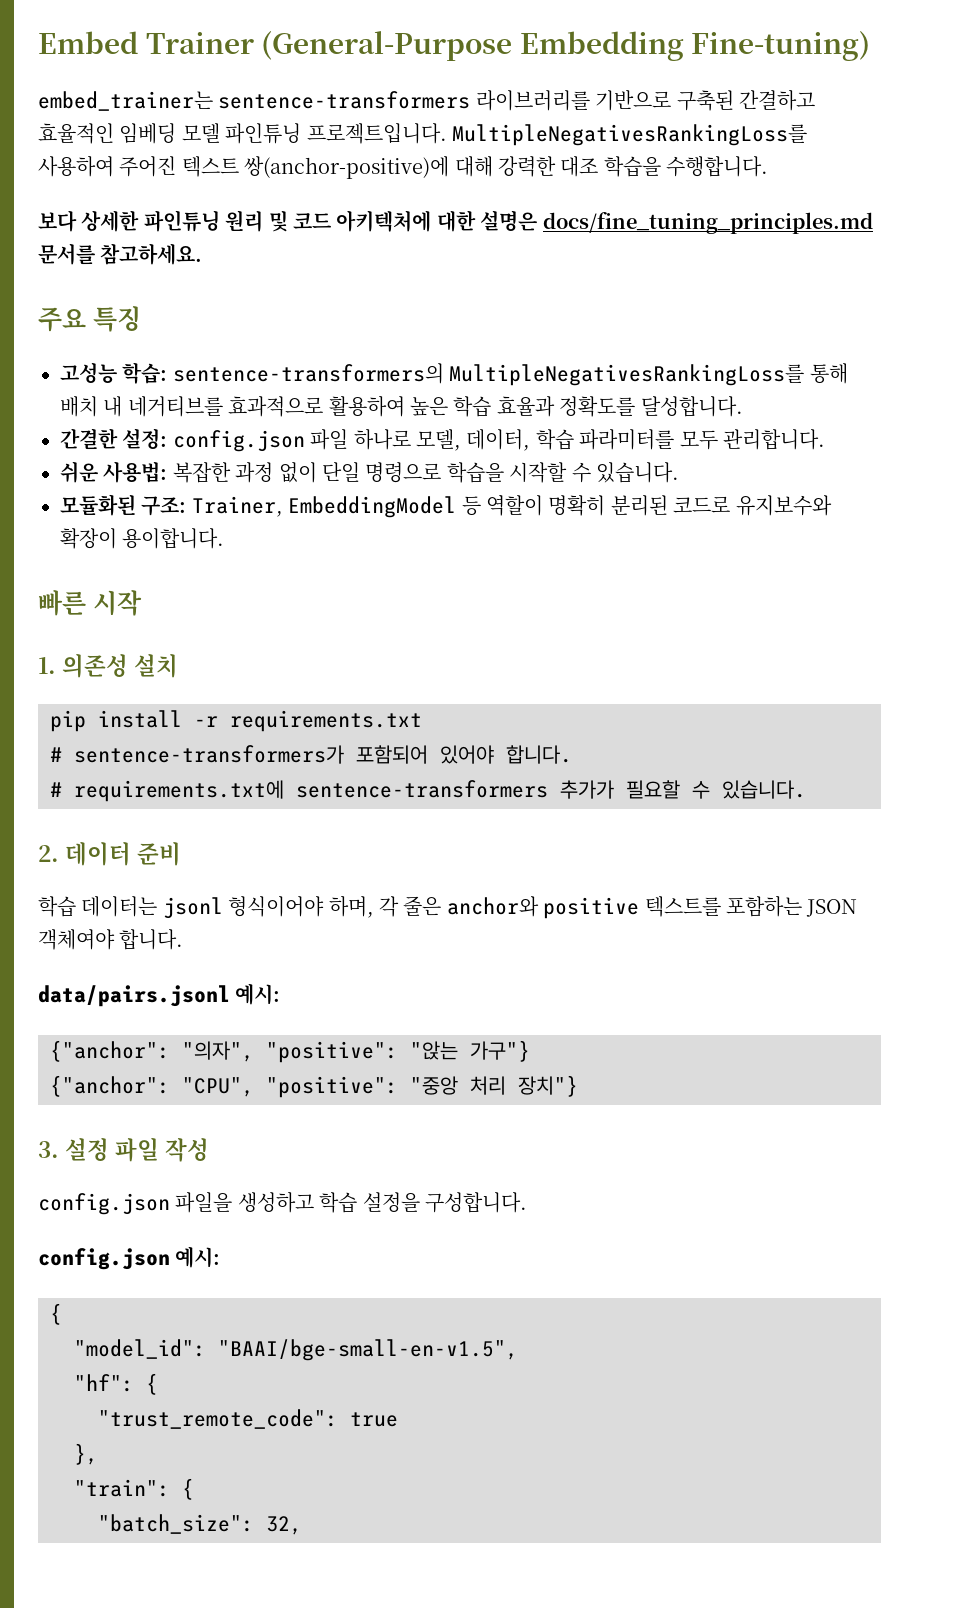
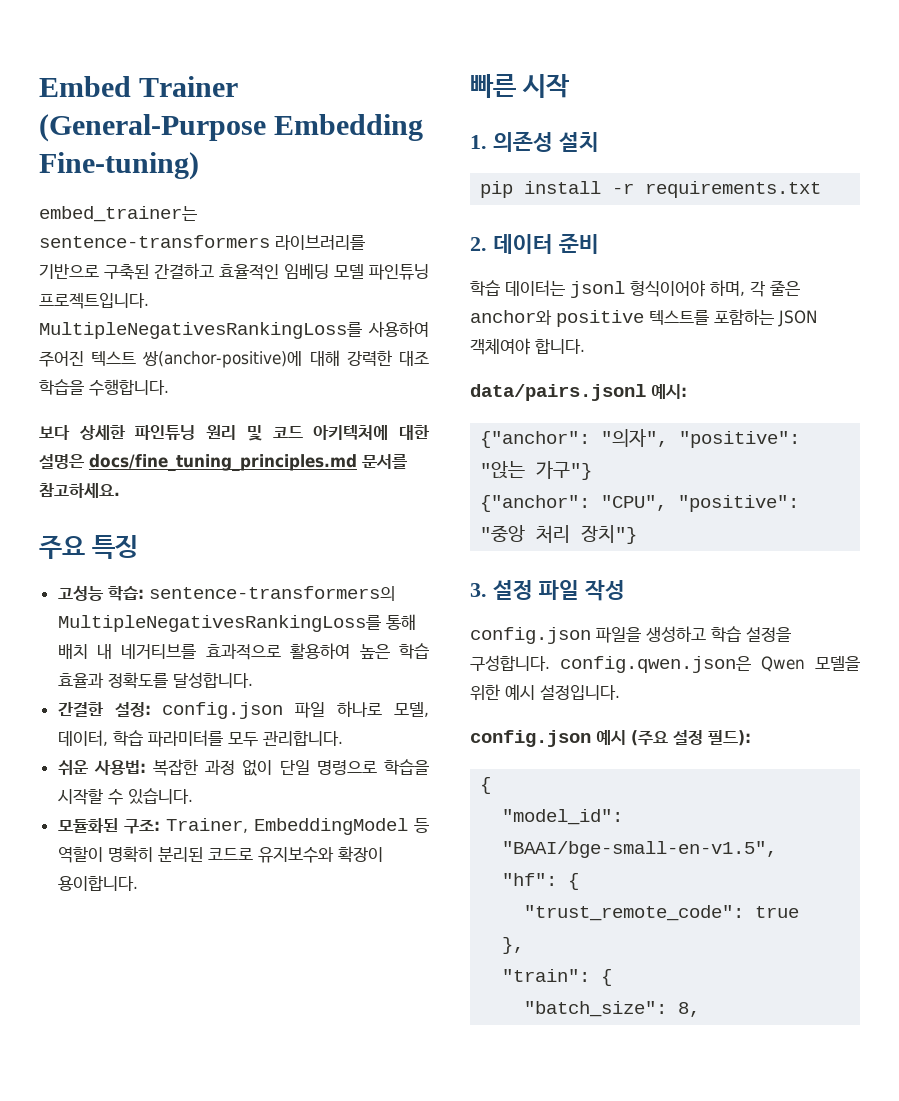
[50,745,572,764] [50,780,806,802] // # sentence-transformers가 포함되어 있어야 합니다. // # requirements.txt에 sentence-transformers 추가가 필요할 수 있습니다. -> (822, 189) none
[38,1246,221,1270] // config.json 예시: -> [560,656,860,673] [470,684,620,701] [470,730,751,747] config.qwen.json은 Qwen 모델을 위한 예시 설정입니다. // config.json 예시 (주요 설정 필드):
[266,1516,302,1535] 32, -> [678,1002,701,1017] 8,

